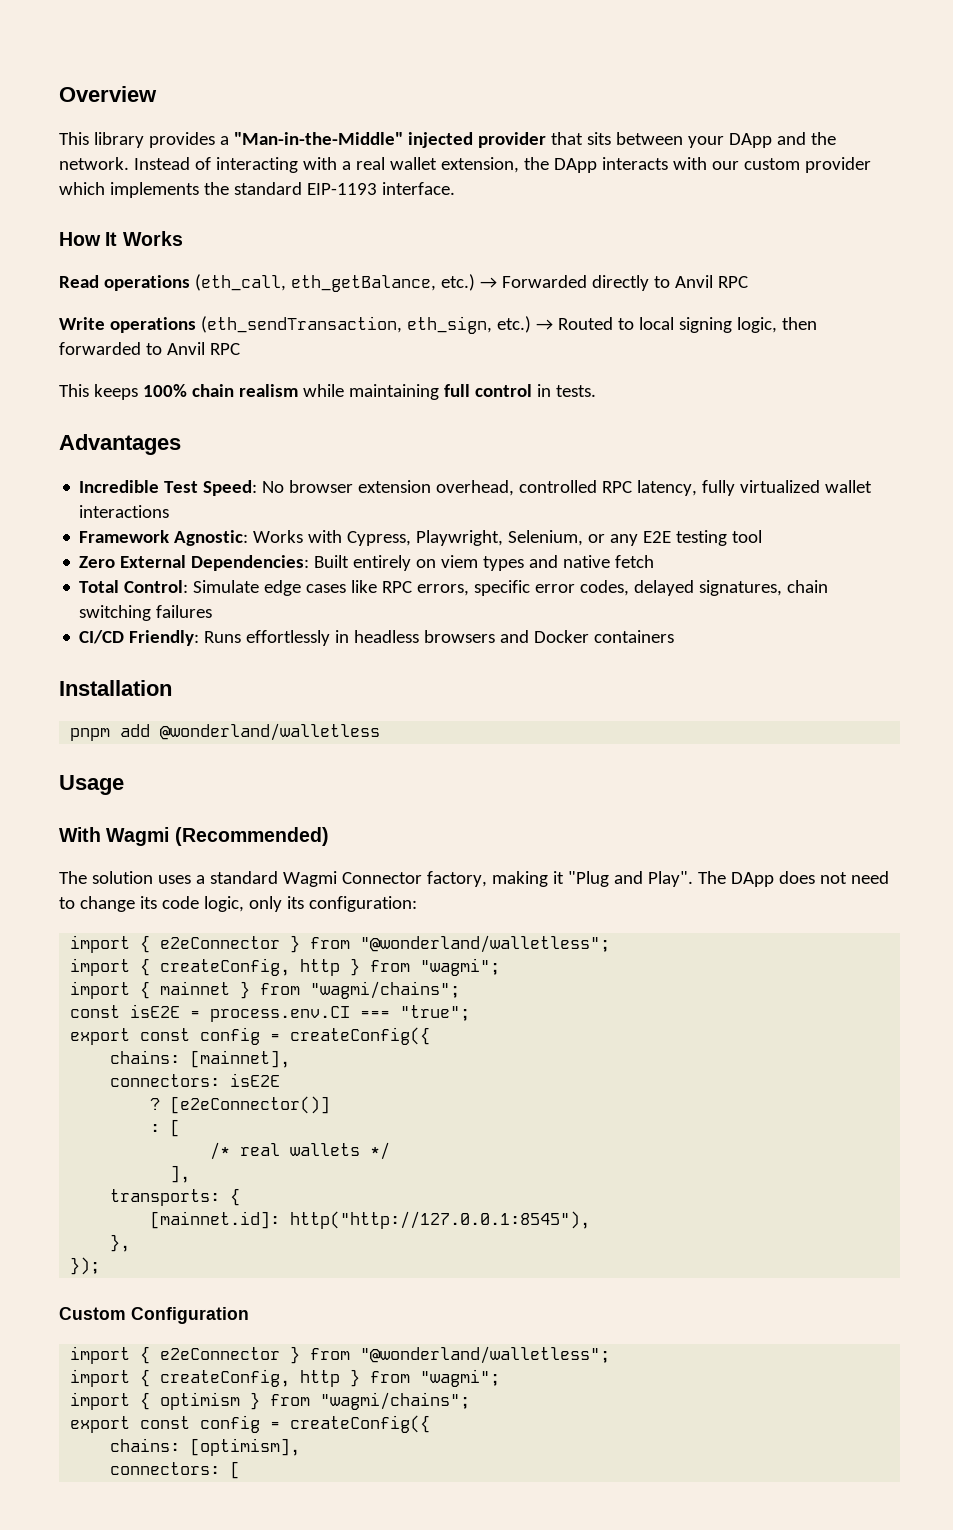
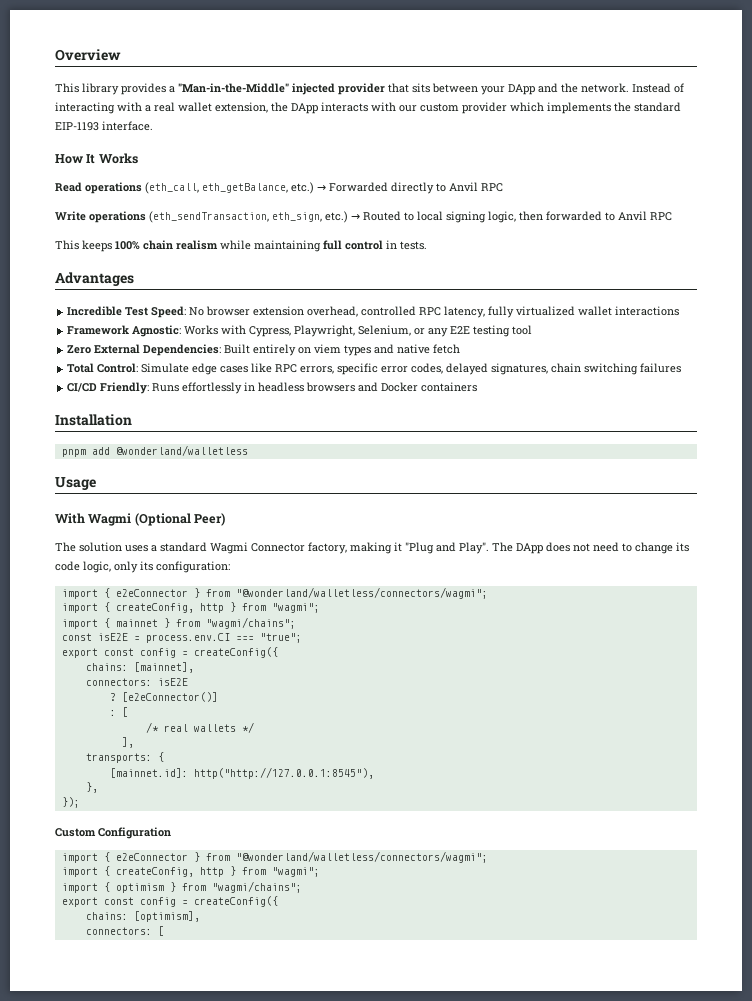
[174,827,329,846] (Recommended) -> [134,513,226,526] (Optional Peer)
[360,935,611,953] "@wonderland/walletless"; -> [235,587,488,599] "@wonderland/walletless/connectors/wagmi";
[360,1346,611,1364] "@wonderland/walletless"; -> [235,851,488,863] "@wonderland/walletless/connectors/wagmi";

